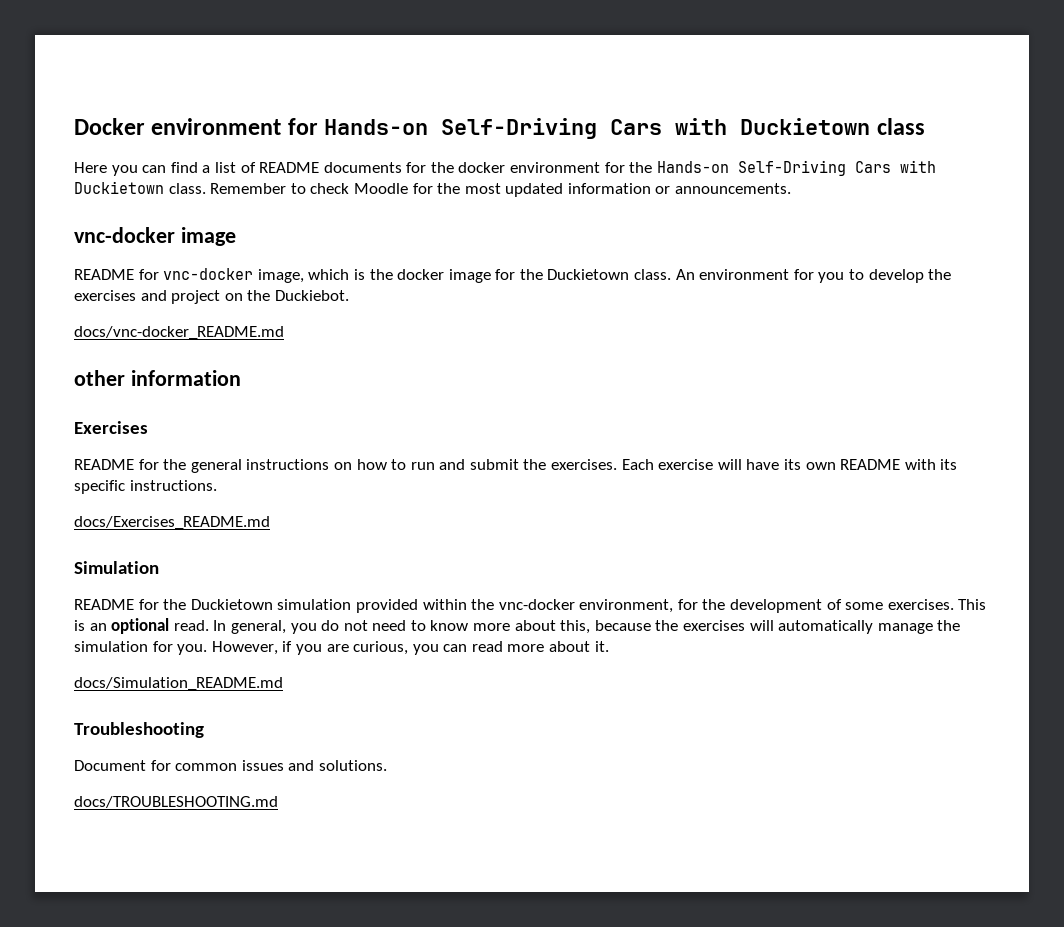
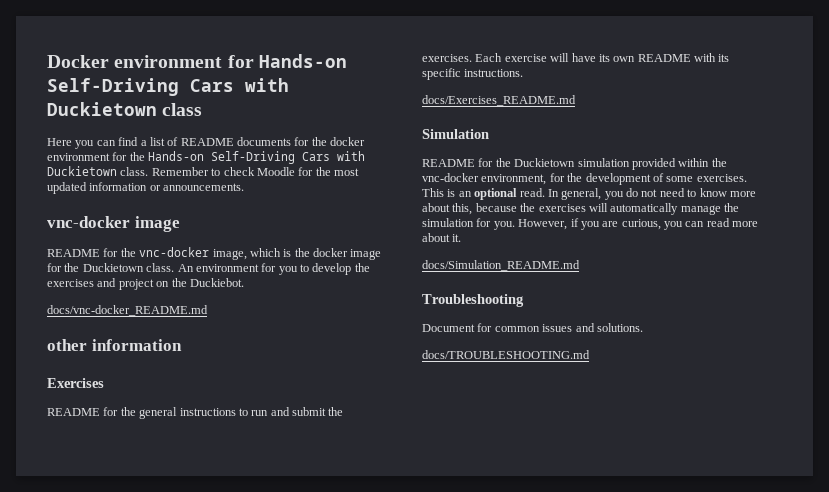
(159, 274) none -> [120,248,136,257] the
[333,459,387,470] on how -> (236, 412) none

